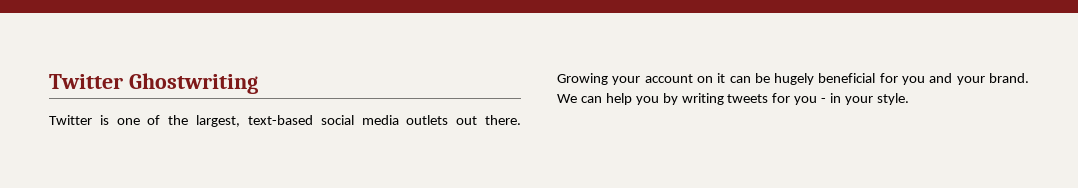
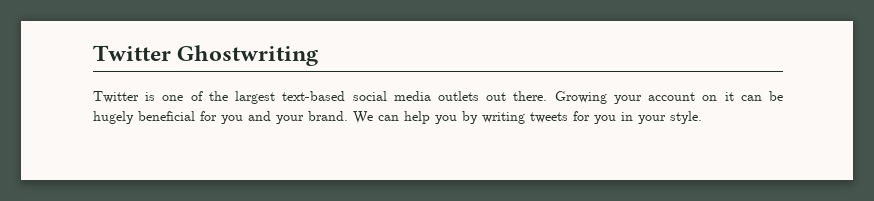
[196,115,241,127] largest, -> [235,91,276,104] largest
[821,98,827,103] - -> (616, 119) none

